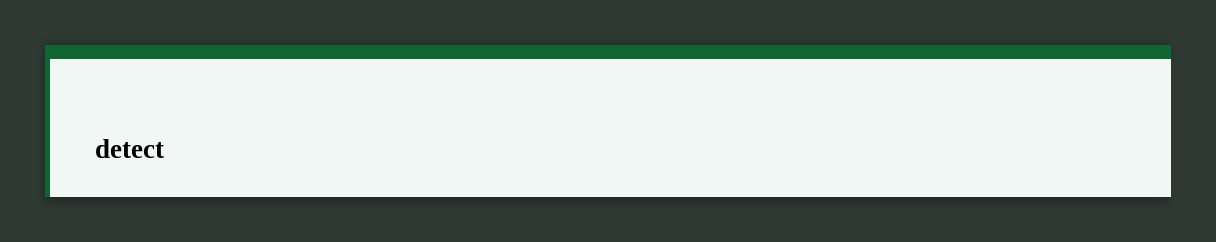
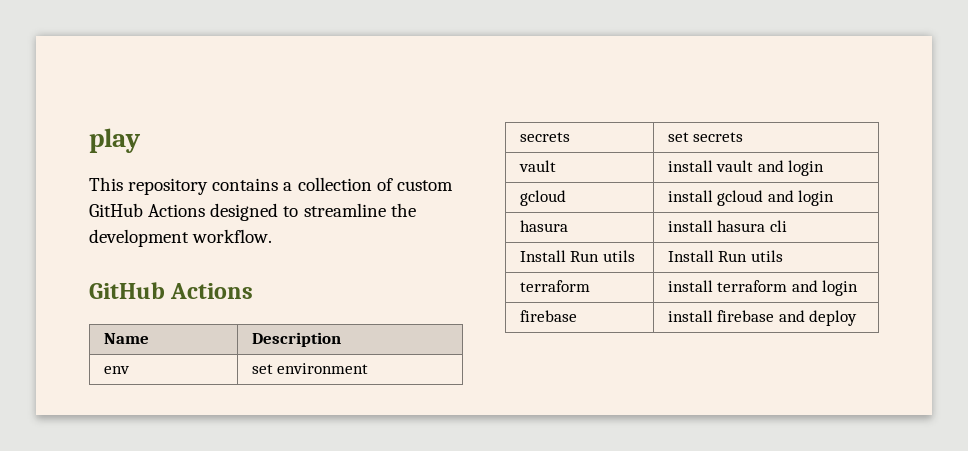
[95,139,164,158] detect -> [89,128,141,153] [89,177,453,195] [89,203,416,221] [89,229,273,247] [89,282,254,299] [103,333,149,344] [251,332,341,347] [103,366,130,374] [251,363,369,374] [519,132,570,142] [667,132,744,142] [518,160,556,172] [667,160,825,176] [519,190,566,206] [667,190,835,206] [519,220,568,232] [667,220,787,232] [519,250,635,262] [667,250,783,262] [519,280,590,292] [667,280,859,296] [519,310,577,322] [667,310,858,326] play // This repository contains a collection of custom GitHub Actions designed to streamline the development workflow. // GitHub Actions // Name | Description // env | set environment // secrets | set secrets // vault | install vault and login // gcloud | install gcloud and login // hasura | install hasura cli // Install Run utils | Install Run utils // terraform | install terraform and login // firebase | install firebase and deploy

